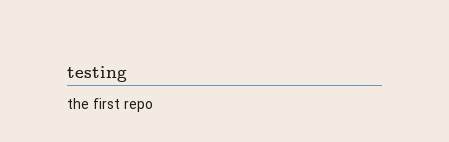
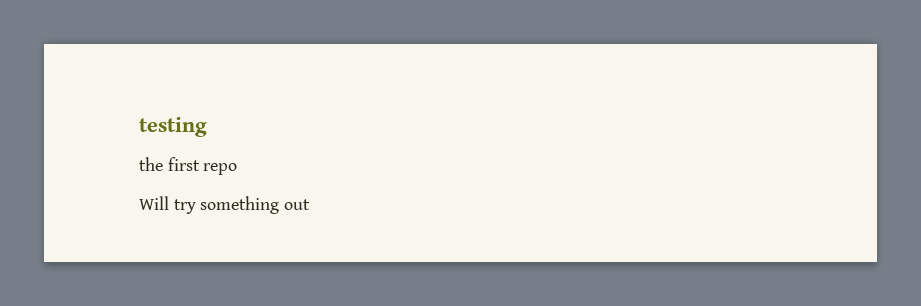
(153, 106) none -> [139,196,311,214] // Will try something out

